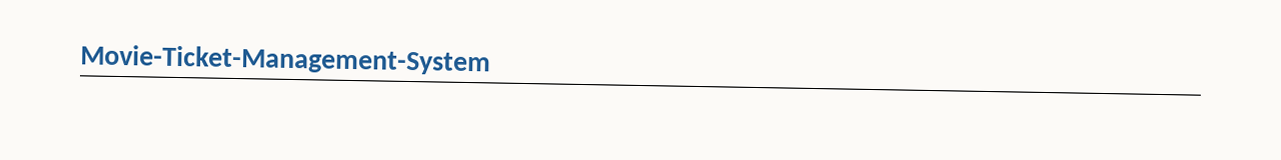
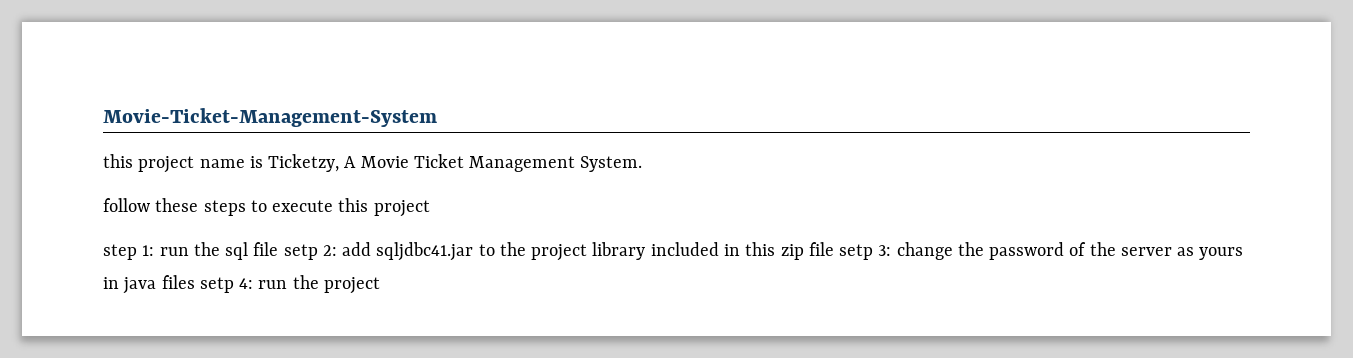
(491, 60) none -> [103,154,643,173] [103,198,430,217] [103,242,1244,261] [103,275,380,294] // this project name is Ticketzy, A Movie Ticket Management System. // follow these steps to execute this project // step 1: run the sql file setp 2: add sqljdbc41.jar to the project library included in this zip file setp 3: change the password of the server as yours in java files setp 4: run the project

